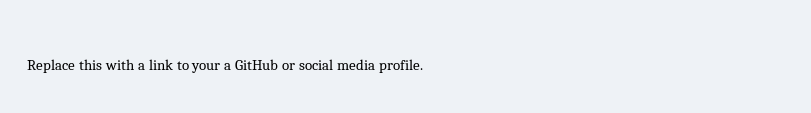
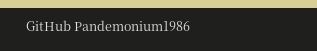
[27,59,423,73] Replace this with a link to your a GitHub or social media profile. -> [26,20,191,31] GitHub Pandemonium1986

